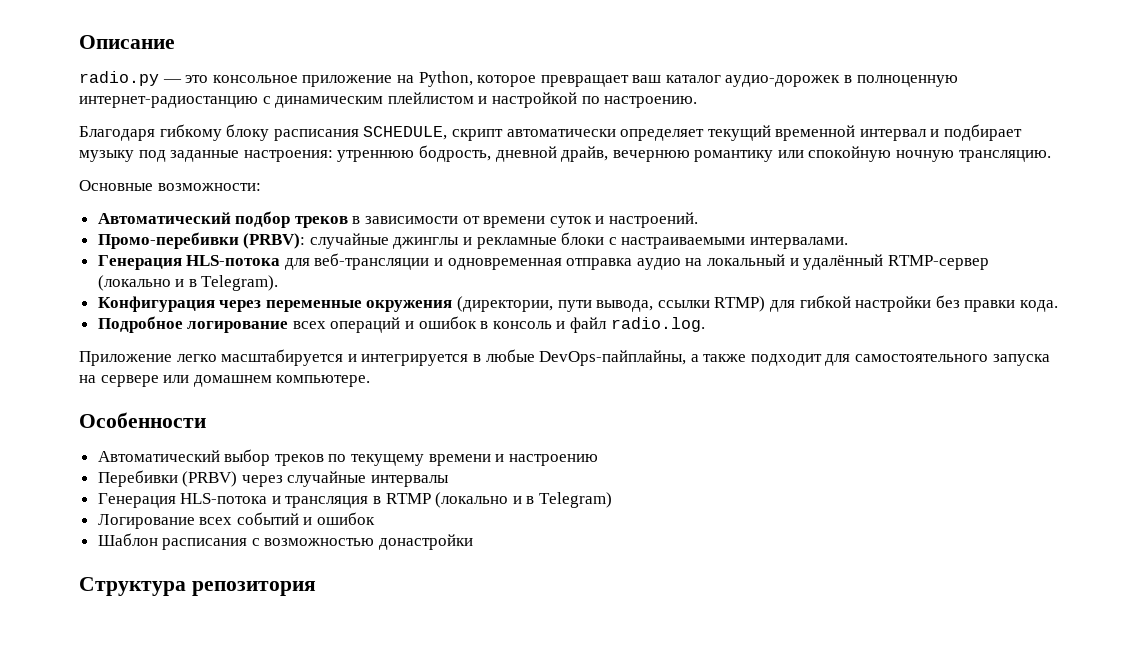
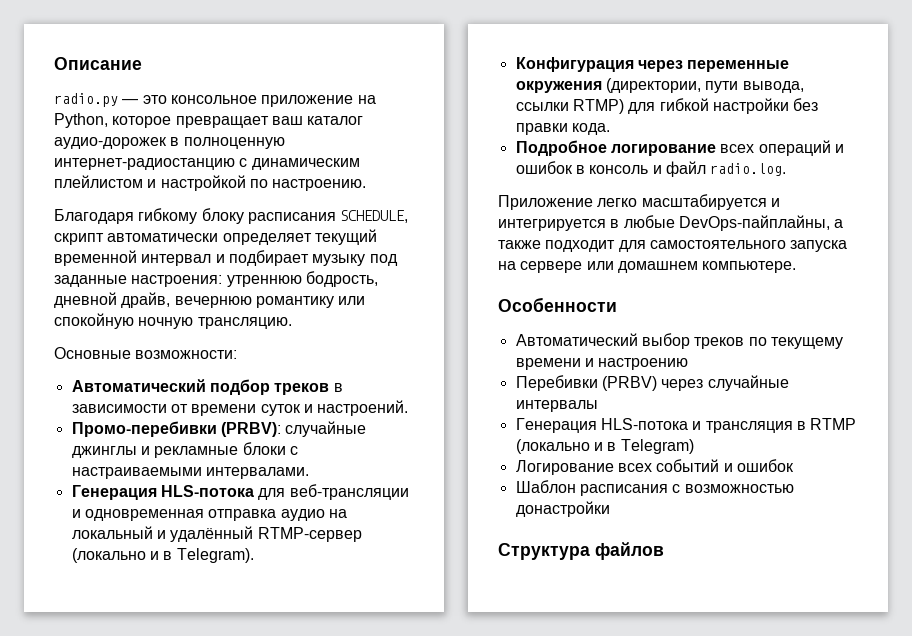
[191,581,316,596] репозитория -> [595,542,664,560] файлов

